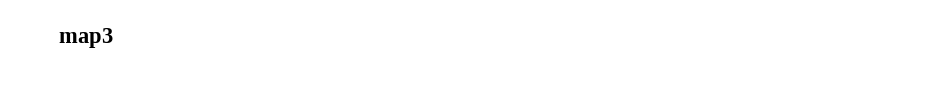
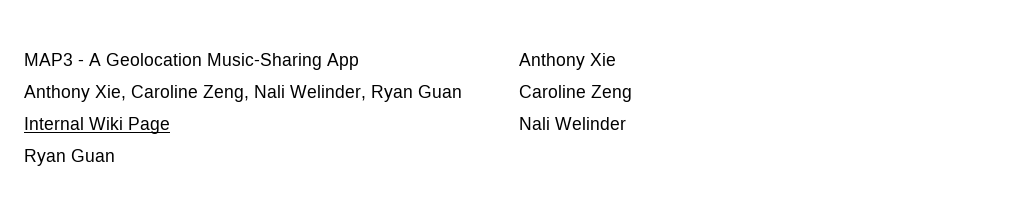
[59,28,113,48] map3 -> [24,53,359,70] [24,85,462,102] [24,117,170,134] [24,149,115,166] [519,53,616,70] [519,85,632,102] [519,117,626,130] MAP3 - A Geolocation Music-Sharing App // Anthony Xie, Caroline Zeng, Nali Welinder, Ryan Guan // Internal Wiki Page // Ryan Guan // Anthony Xie // Caroline Zeng // Nali Welinder

